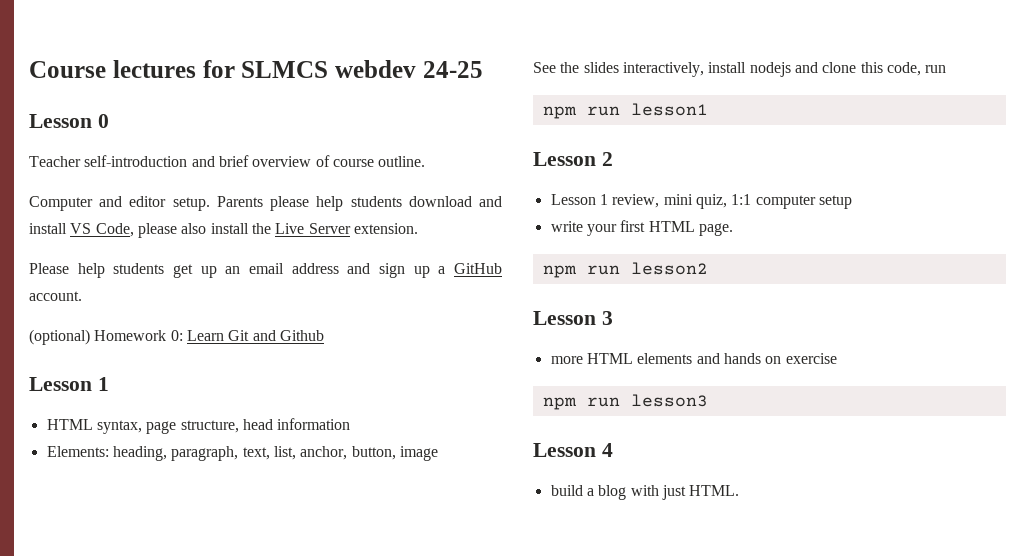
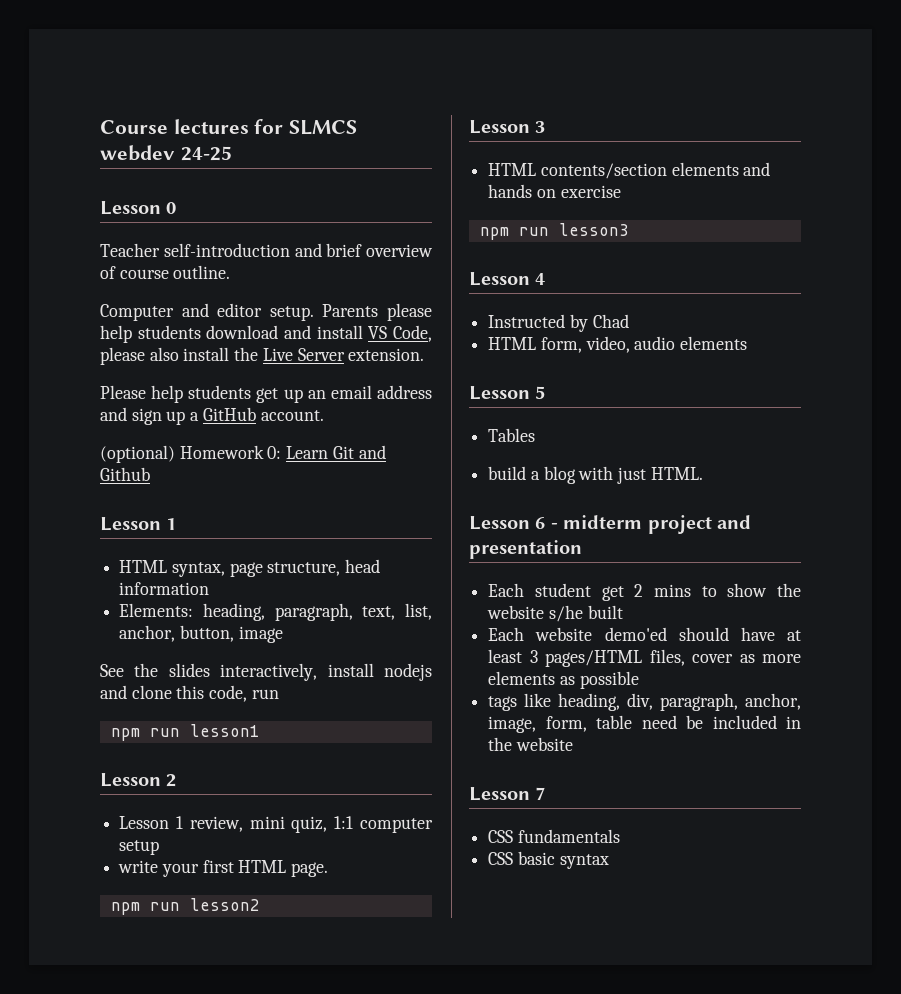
[550,353,633,364] more HTML -> [488,163,667,179] HTML contents/section
(613, 450) none -> [488,314,629,332] [488,336,748,353] [469,386,546,400] [488,428,536,442] // Instructed by Chad // HTML form, video, audio elements // Lesson 5 // Tables
(740, 490) none -> [469,515,751,534] [469,540,582,559] [488,583,801,601] [487,605,623,622] [488,627,801,641] [488,649,801,667] [488,671,639,689] [488,693,801,711] [488,715,801,733] [488,737,573,751] [469,787,546,801] [488,829,620,843] [488,851,609,869] // Lesson 6 - midterm project and presentation // Each student get 2 mins to show the website s/he built // Each website demo'ed should have at least 3 pages/HTML files, cover as more elements as possible // tags like heading, div, paragraph, anchor, image, form, table need be included in the website // Lesson 7 // CSS fundamentals // CSS basic syntax

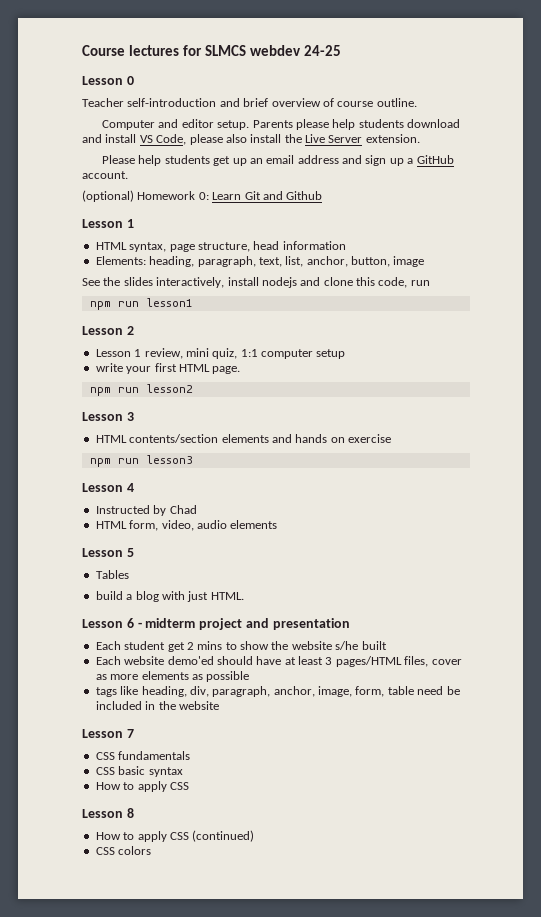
(609, 861) none -> [95,781,189,792] [82,808,134,818] [95,830,255,842] [95,846,152,855] // How to apply CSS // Lesson 8 // How to apply CSS (continued) // CSS colors

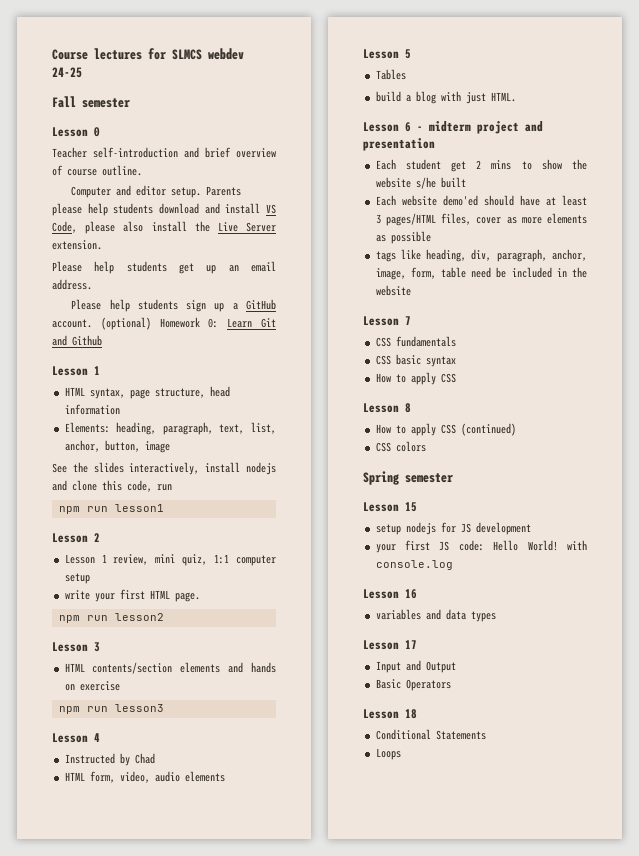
(341, 50) none -> [52,96,130,108] // Fall semester
[297,155,363,164] address and -> [52,279,92,290] [71,299,178,312] address. // Please help students
(128, 175) // -> (92, 323) none
(152, 850) none -> [363,471,453,485] [363,502,417,512] [375,522,531,535] [375,540,587,553] [375,560,453,570] [363,589,417,599] [375,609,496,622] [363,640,417,650] [375,660,456,673] [375,679,451,691] [363,709,417,719] [375,729,486,740] [375,748,401,760] // Spring semester // Lesson 15 // setup nodejs for JS development // your first JS code: Hello World! with console.log // Lesson 16 // variables and data types // Lesson 17 // Input and Output // Basic Operators // Lesson 18 // Conditional Statements // Loops

